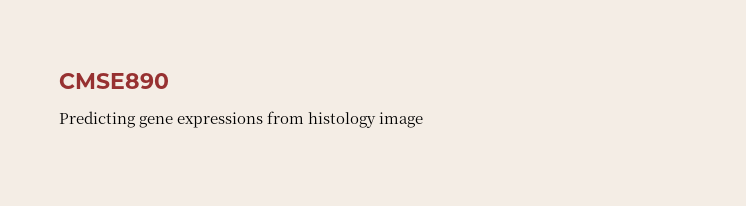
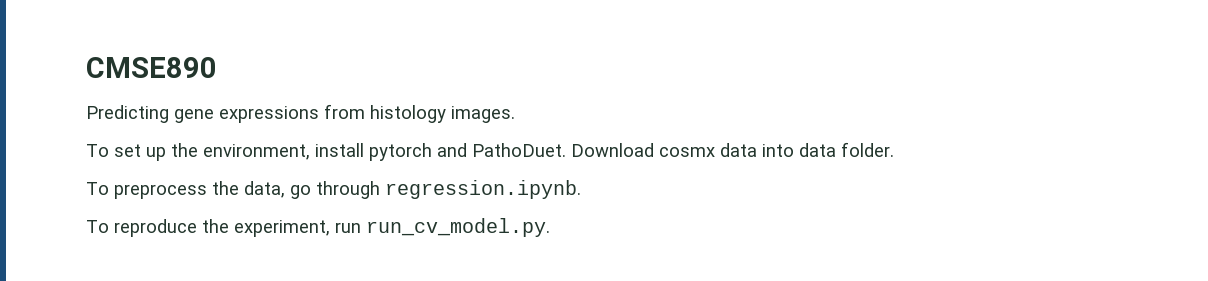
[379,112,424,128] image -> [451,106,515,123] [86,142,894,161] [86,180,581,199] [86,218,550,237] images. // To set up the environment, install pytorch and PathoDuet. Download cosmx data into data folder. // To preprocess the data, go through regression.ipynb. // To reproduce the experiment, run run_cv_model.py.

